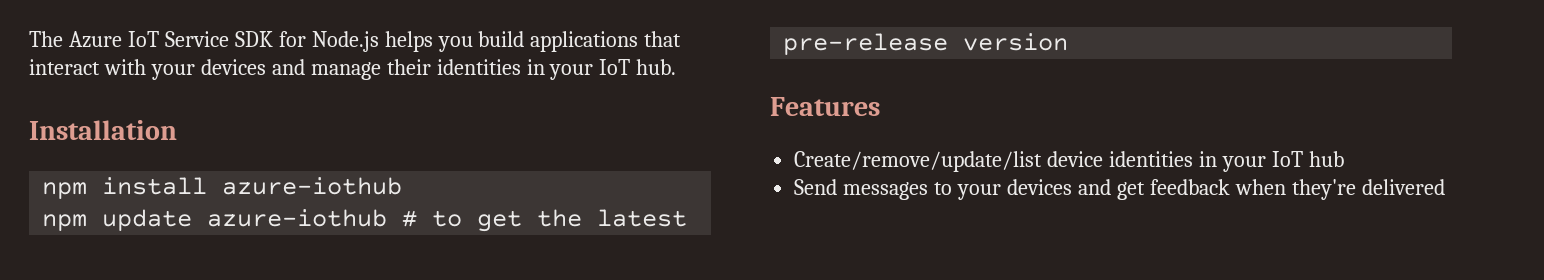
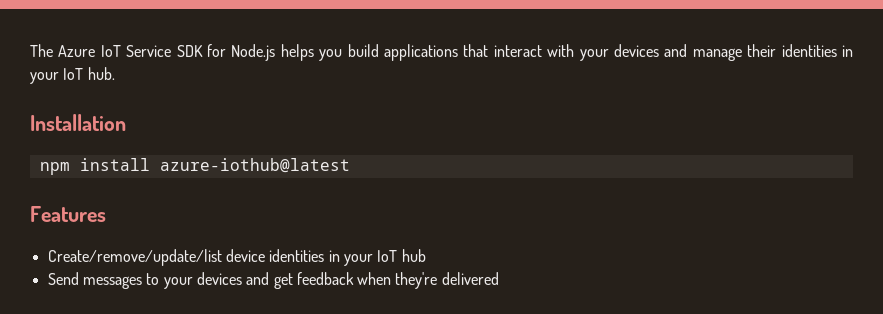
[222,177,403,195] [42,209,688,232] [783,33,1069,55] azure-iothub // npm update azure-iothub # to get the latest pre-release version -> [159,158,350,173] azure-iothub@latest

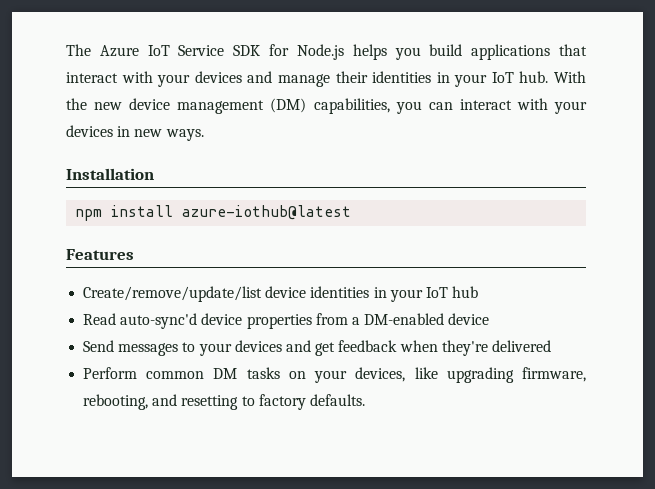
(115, 73) none -> [553,71,586,83] [66,98,588,114] [66,125,204,141] With the new device management (DM) capabilities, you can interact with your devices in new ways.
(426, 255) none -> [83,313,490,329] // Read auto-sync'd device properties from a DM-enabled device
(499, 278) none -> [83,367,586,383] [83,394,365,410] // Perform common DM tasks on your devices, like upgrading firmware, rebooting, and resetting to factory defaults.

